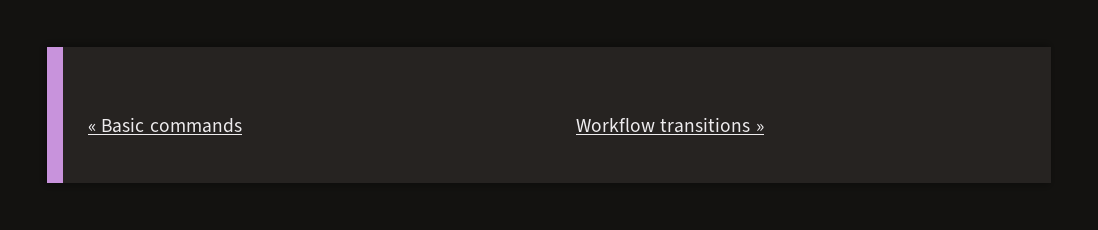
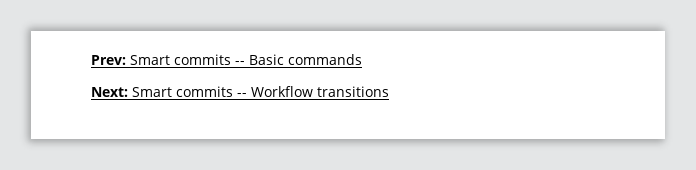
[88,117,242,133] « Basic commands // -> [91,54,362,65] [91,86,247,97] Prev: Smart commits -- Basic commands // Next: Smart commits --
[755,123,764,132] » -> (389, 91) none

